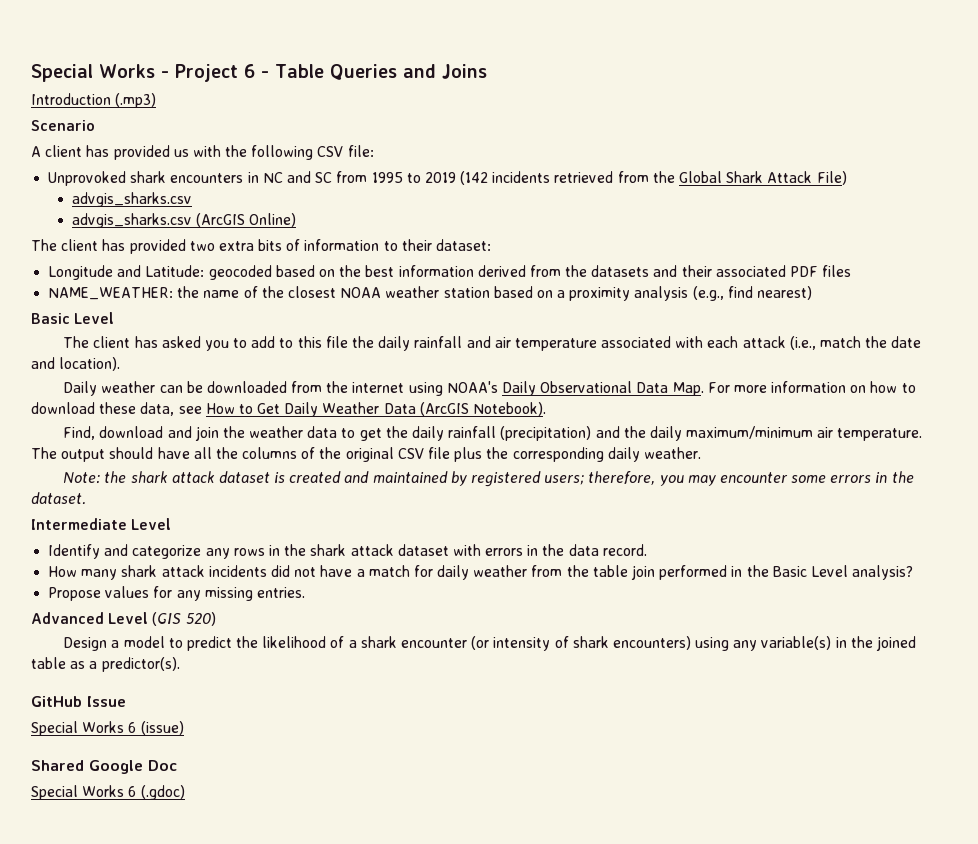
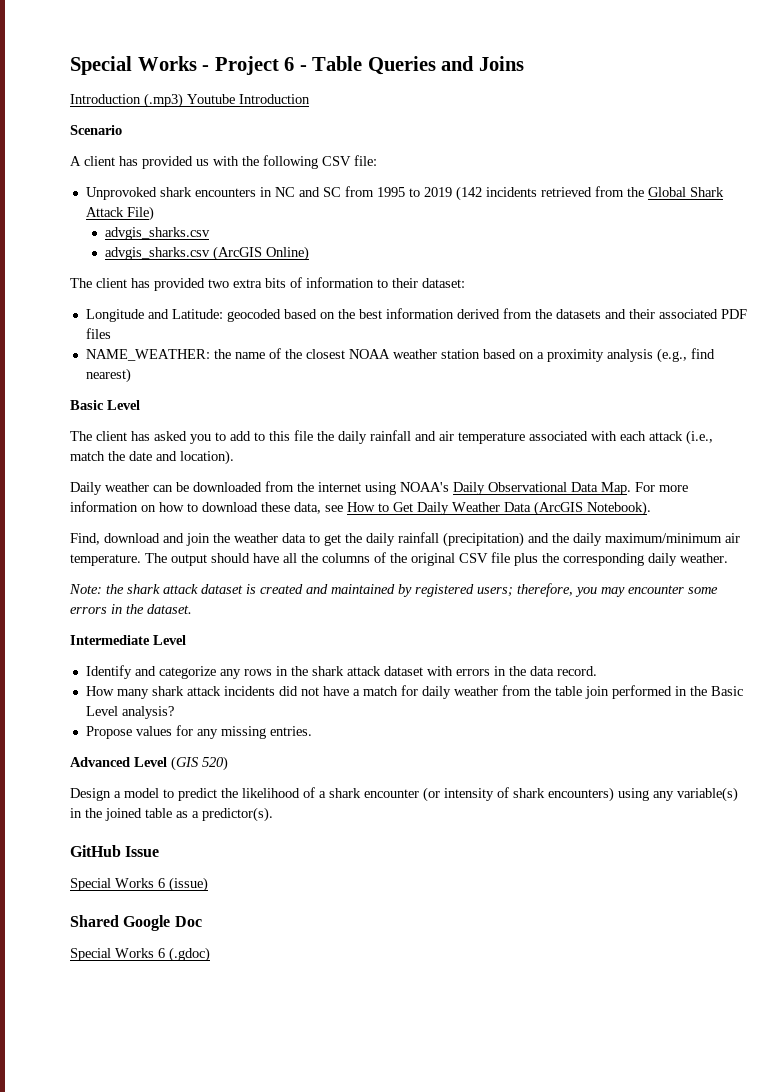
(157, 100) none -> [187,94,310,104] Youtube Introduction

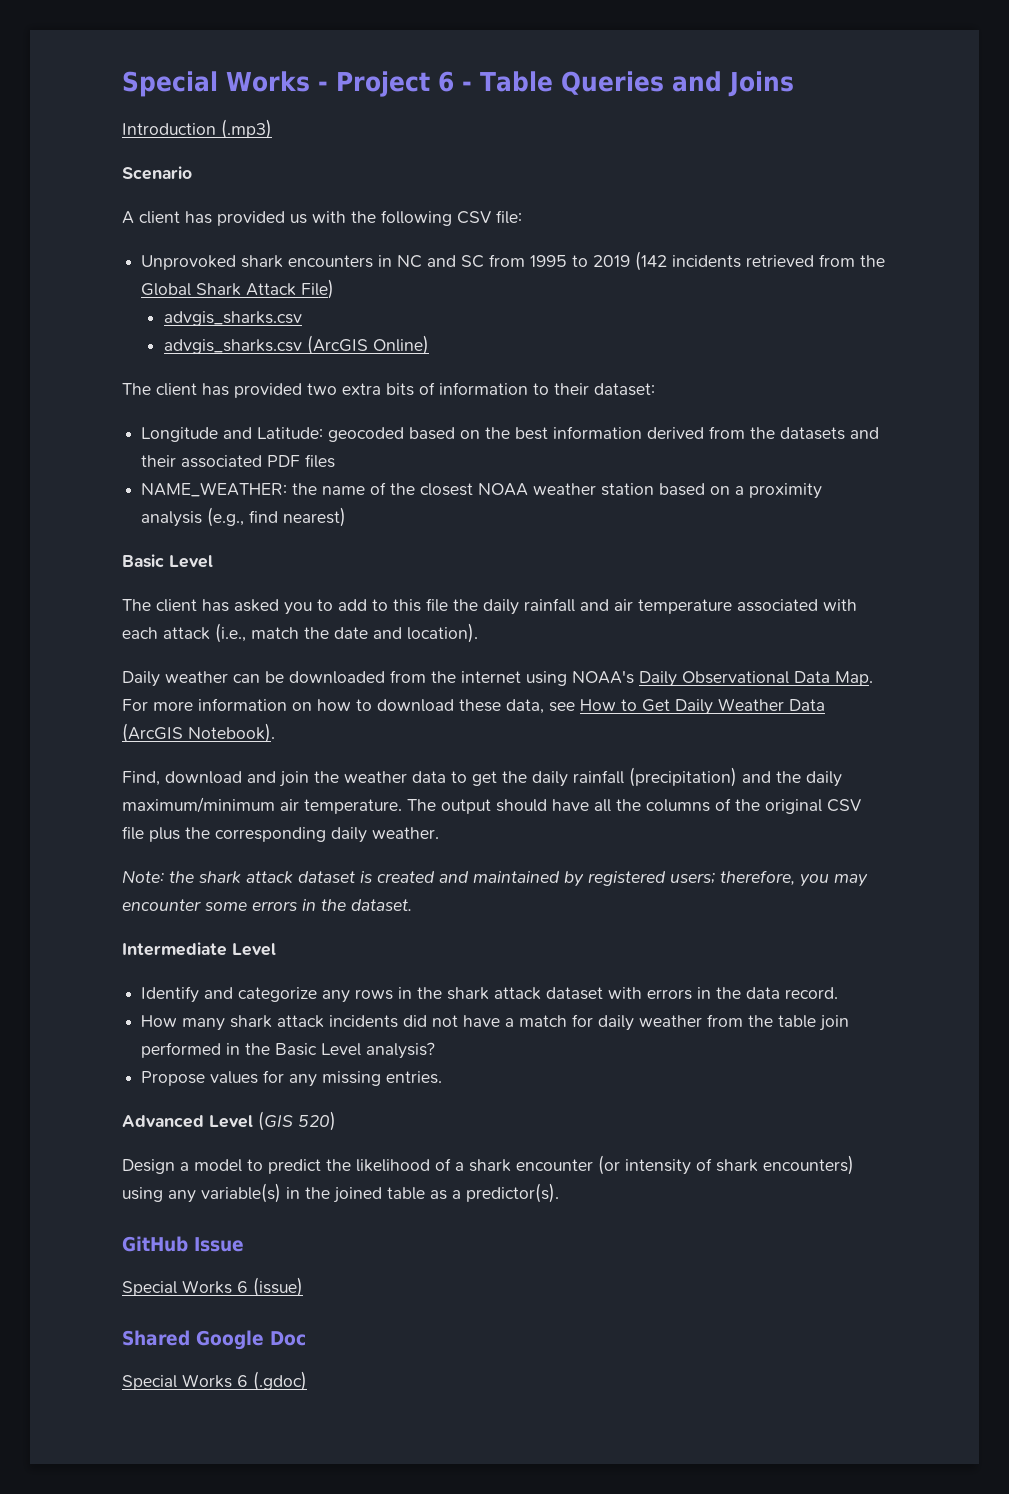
[187,94,310,104] Youtube Introduction -> (272, 129) none

